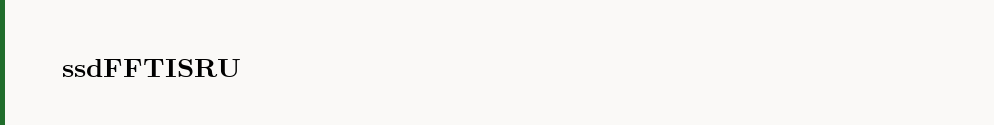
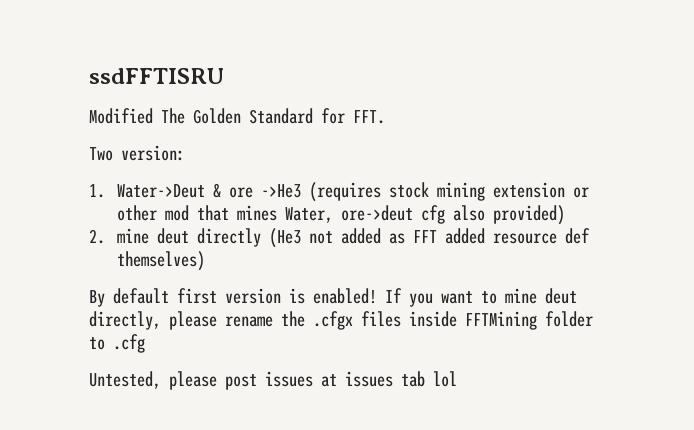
(241, 68) none -> [89,108,385,124] [89,145,185,161] [89,182,589,202] [116,205,565,225] [89,228,590,248] [116,251,205,271] [89,288,577,307] [89,311,593,330] [89,334,145,353] [89,371,457,390] // Modified The Golden Standard for FFT. // Two version: // 1. Water->Deut & ore ->He3 (requires stock mining extension or other mod that mines Water, ore->deut cfg also provided) // 2. mine deut directly (He3 not added as FFT added resource def themselves) // By default first version is enabled! If you want to mine deut directly, please rename the .cfgx files inside FFTMining folder to .cfg // Untested, please post issues at issues tab lol

